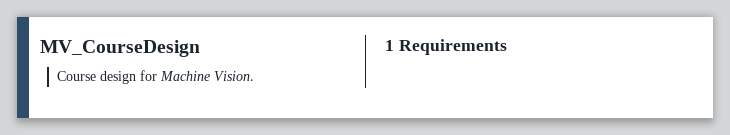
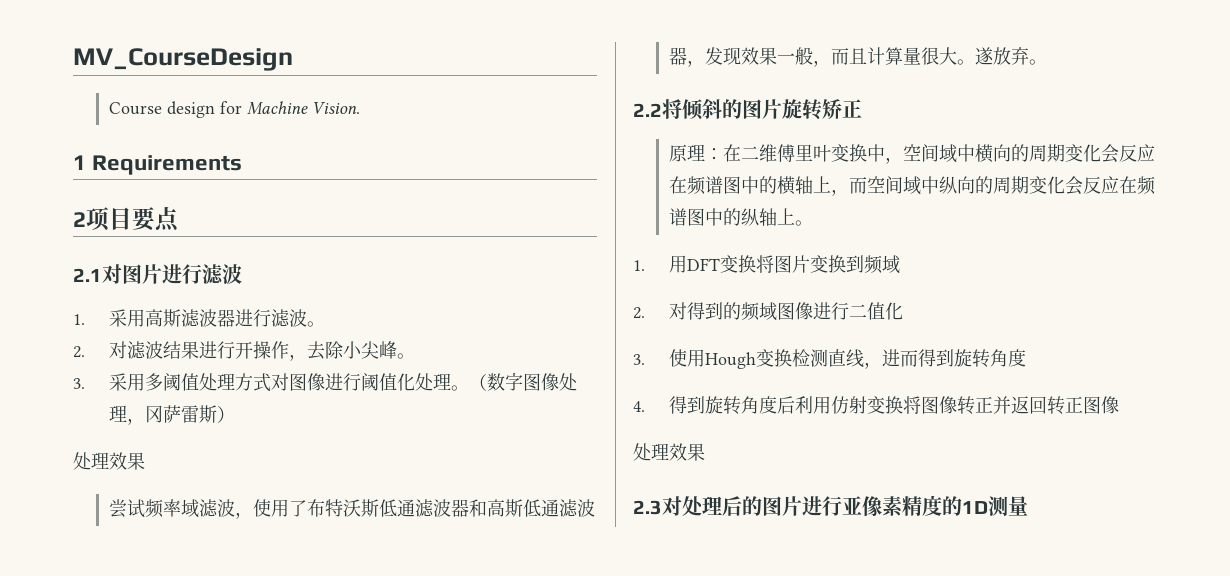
(507, 47) none -> [73,207,179,232] [73,264,242,285] [73,309,325,327] [73,341,415,361] [73,372,577,392] [108,405,235,425] [73,452,145,470] [108,499,595,519] [668,47,1047,67] [633,99,862,120] [668,144,1155,164] [668,176,1156,196] [668,208,813,226] [633,255,900,274] [633,302,903,321] [633,349,1026,369] [633,396,1119,415] [633,443,705,461] [633,495,1028,517] // 2项目要点 // 2.1对图片进行滤波 // 1.采用高斯滤波器进行滤波。 // 2.对滤波结果进行开操作，去除小尖峰。 // 3.采用多阈值处理方式对图像进行阈值化处理。（数字图像处理，冈萨雷斯） // 处理效果 // 尝试频率域滤波，使用了布特沃斯低通滤波器和高斯低通滤波器，发现效果一般，而且计算量很大。遂放弃。 // 2.2将倾斜的图片旋转矫正 // 原理：在二维傅里叶变换中，空间域中横向的周期变化会反应在频谱图中的横轴上，而空间域中纵向的周期变化会反应在频谱图中的纵轴上。 // 1.用DFT变换将图片变换到频域 // 2.对得到的频域图像进行二值化 // 3.使用Hough变换检测直线，进而得到旋转角度 // 4.得到旋转角度后利用仿射变换将图像转正并返回转正图像 // 处理效果 // 2.3对处理后的图片进行亚像素精度的1D测量

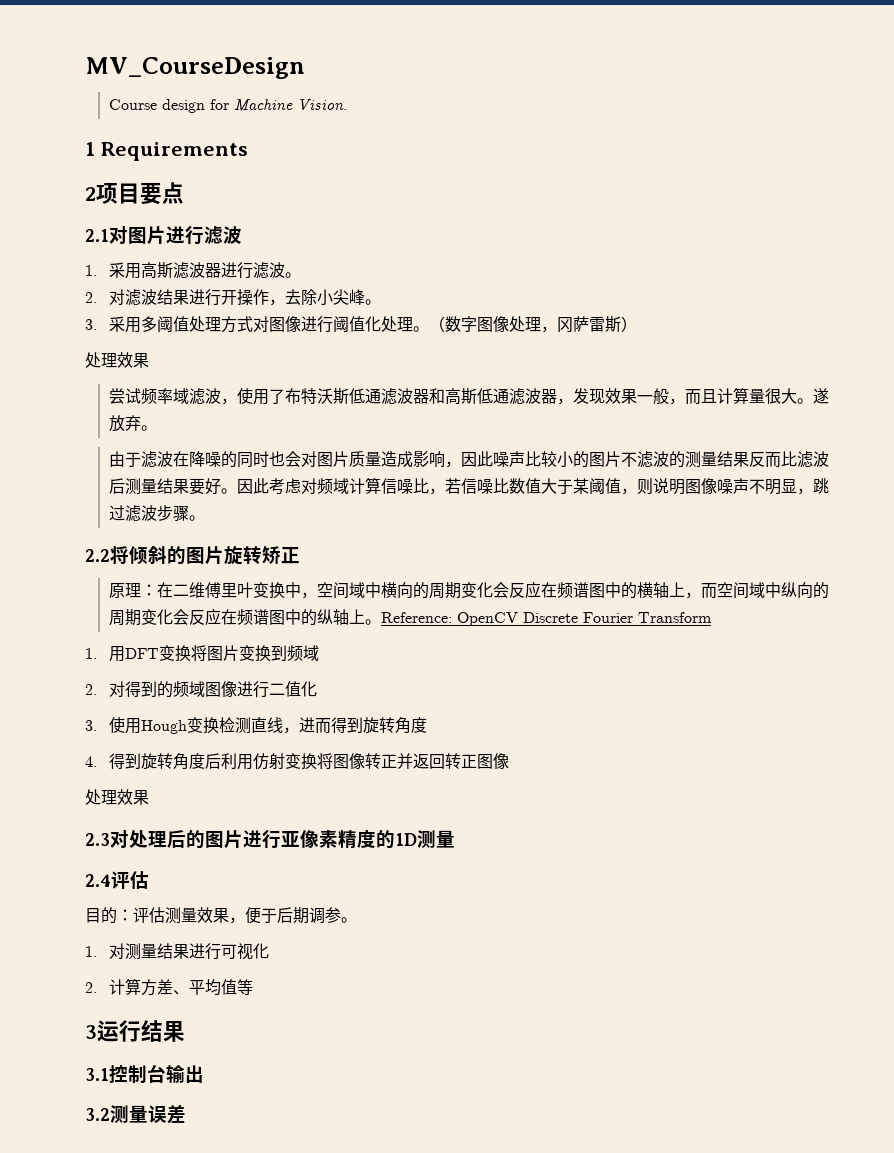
(1047, 62) none -> [109,451,830,468] [109,477,830,495] [109,505,206,522] // 由于滤波在降噪的同时也会对图片质量造成影响，因此噪声比较小的图片不滤波的测量结果反而比滤波后测量结果要好。因此考虑对频域计算信噪比，若信噪比数值大于某阈值，则说明图像噪声不明显，跳过滤波步骤。
(813, 223) none -> [381,612,713,626] Reference: OpenCV Discrete Fourier Transform
(1028, 506) none -> [85,871,149,889] [85,907,357,924] [85,943,270,960] [85,978,254,996] [85,1020,185,1042] [85,1064,204,1083] [85,1105,186,1124] // 2.4评估 // 目的：评估测量效果，便于后期调参。 // 1.对测量结果进行可视化 // 2.计算方差、平均值等 // 3运行结果 // 3.1控制台输出 // 3.2测量误差

